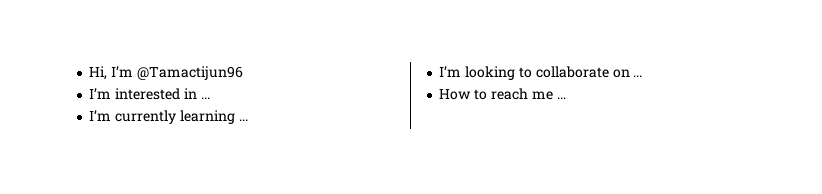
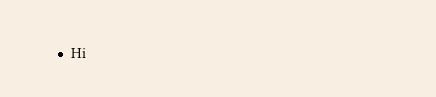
[89,66,243,81] [89,88,210,100] [89,110,248,124] [439,66,643,80] [439,88,566,100] Hi, I’m @Tamactijun96 // I’m interested in ... // I’m currently learning ... // I’m looking to collaborate on ... // How to reach me ... -> [70,48,86,58] Hi

